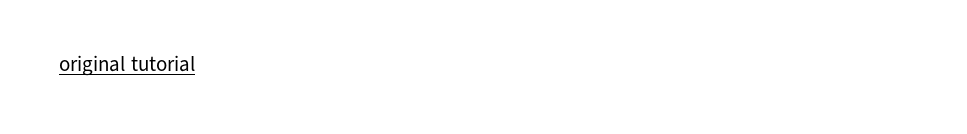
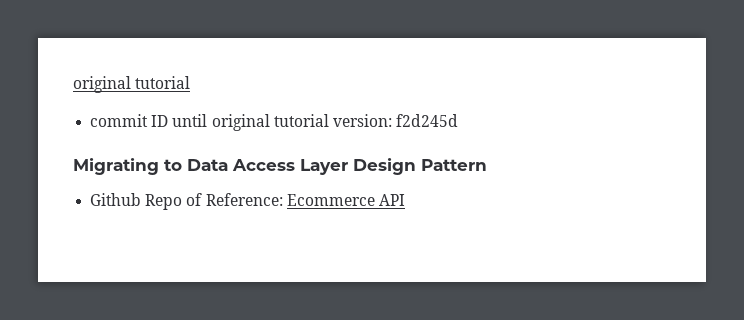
[59,55,195,76] original tutorial -> [73,76,191,93] [90,114,459,131] [73,158,487,175] [90,193,405,210] original tutorial // commit ID until original tutorial version: f2d245d // Migrating to Data Access Layer Design Pattern // Github Repo of Reference: Ecommerce API

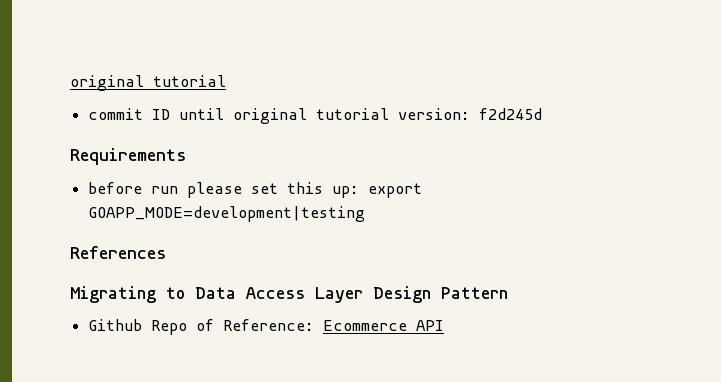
(459, 120) none -> [70,148,187,165] [88,182,423,198] [88,206,366,222] [70,246,167,259] // Requirements // before run please set this up: export GOAPP_MODE=development|testing // References

